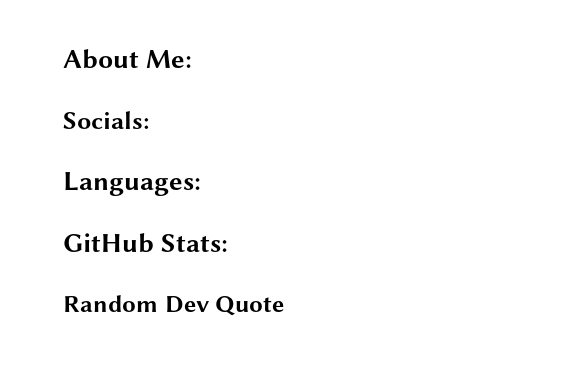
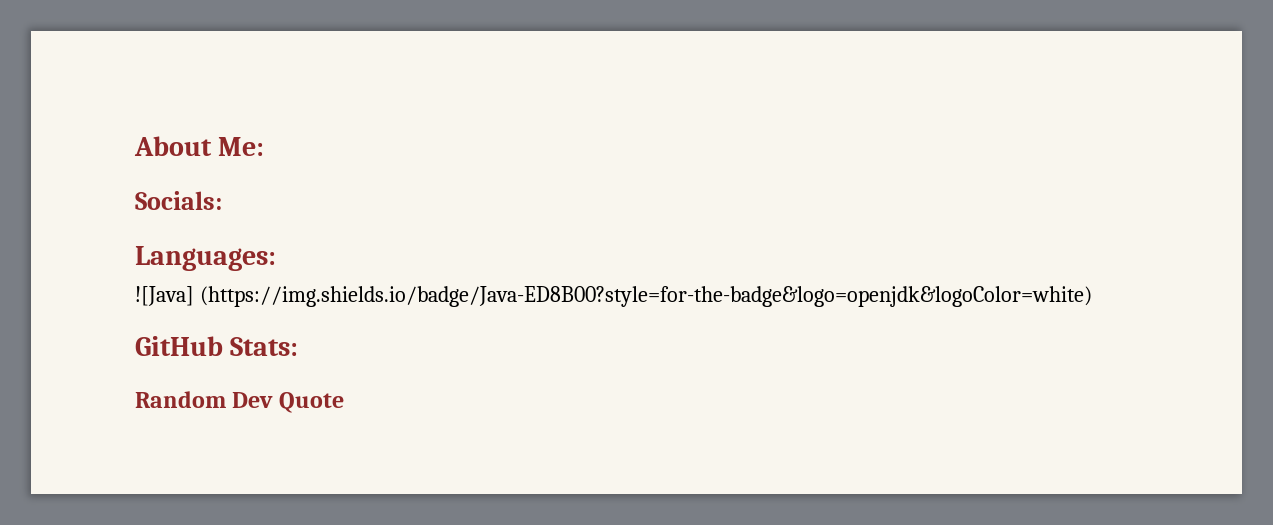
(201, 184) none -> [135,286,1092,307] // ![Java] (https://img.shields.io/badge/Java-ED8B00?style=for-the-badge&logo=openjdk&logoColor=white)

